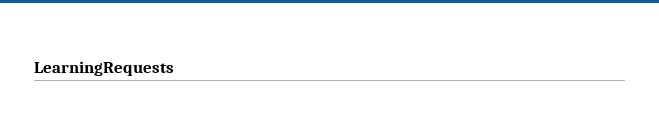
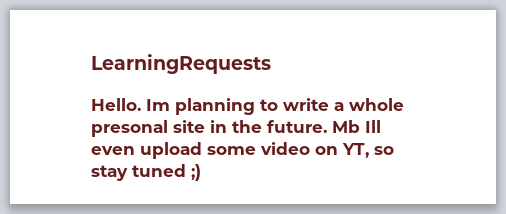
(174, 68) none -> [91,98,404,115] [91,120,381,137] [91,142,394,159] [91,164,201,181] // Hello. Im planning to write a whole presonal site in the future. Mb Ill even upload some video on YT, so stay tuned ;)

